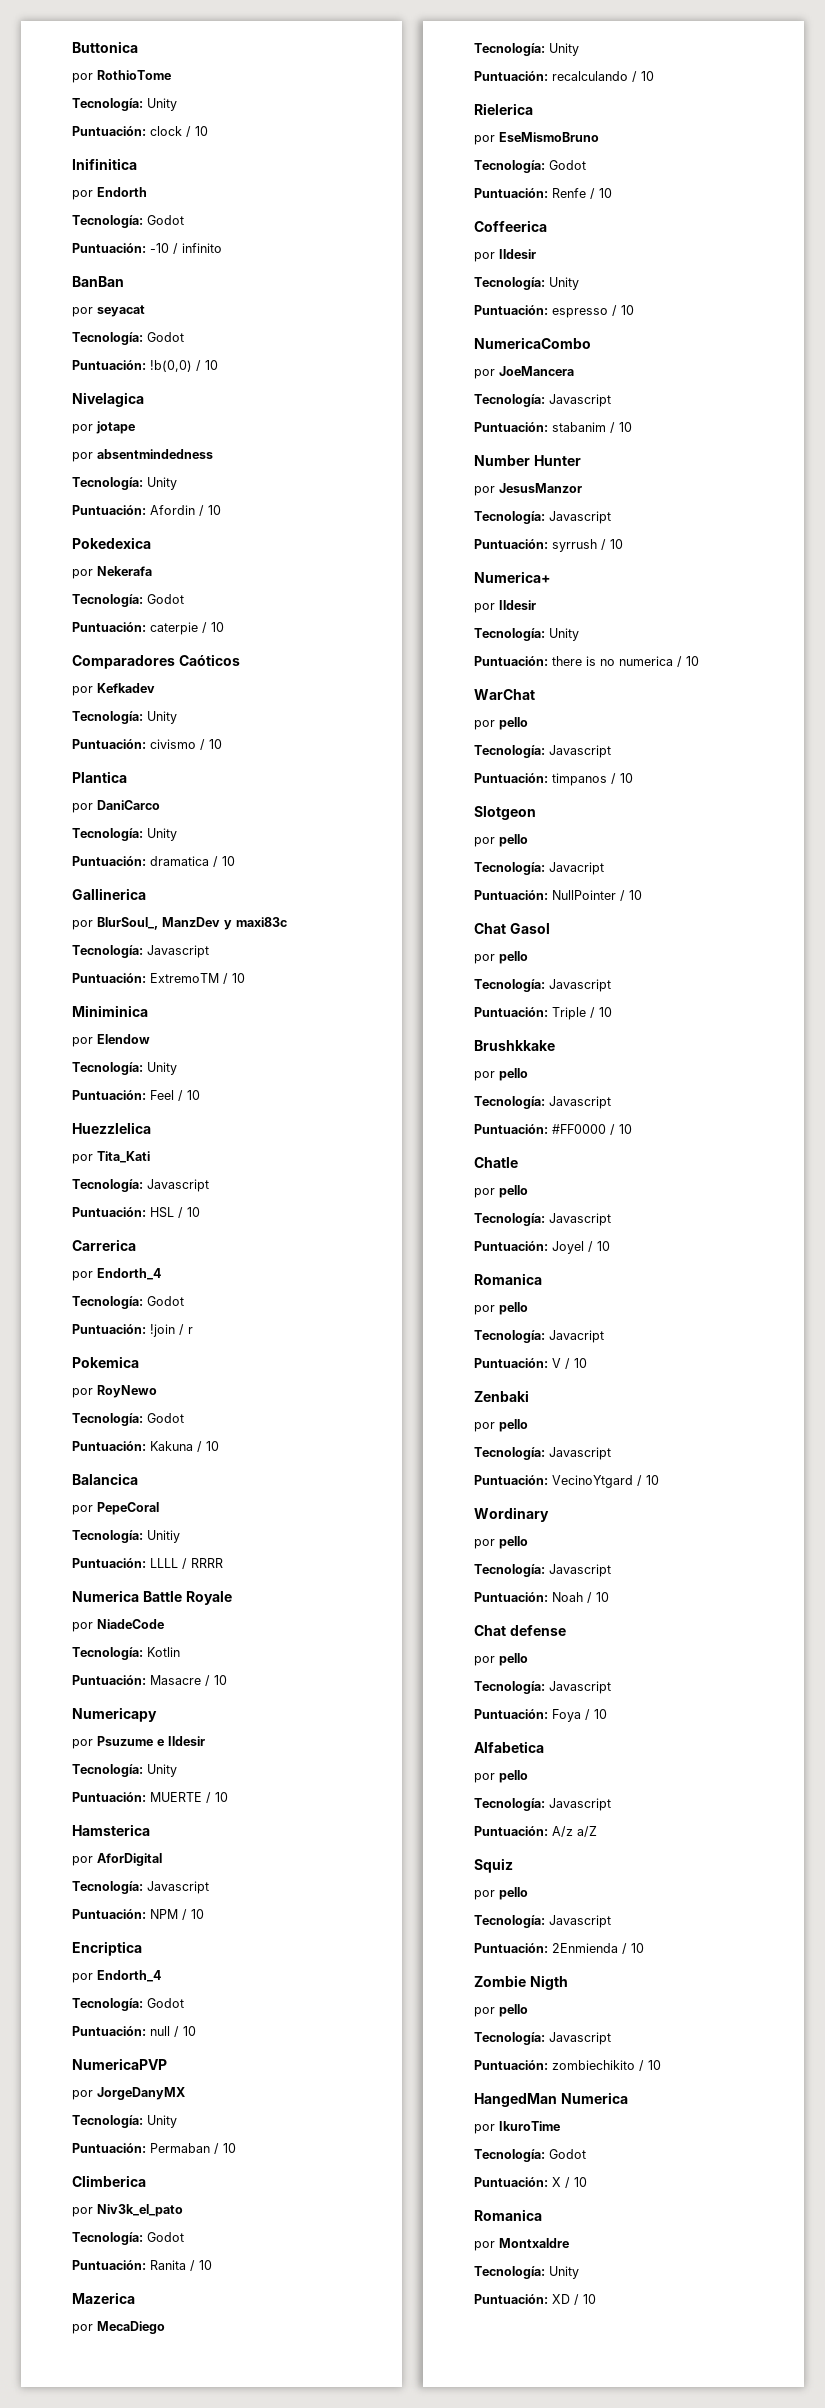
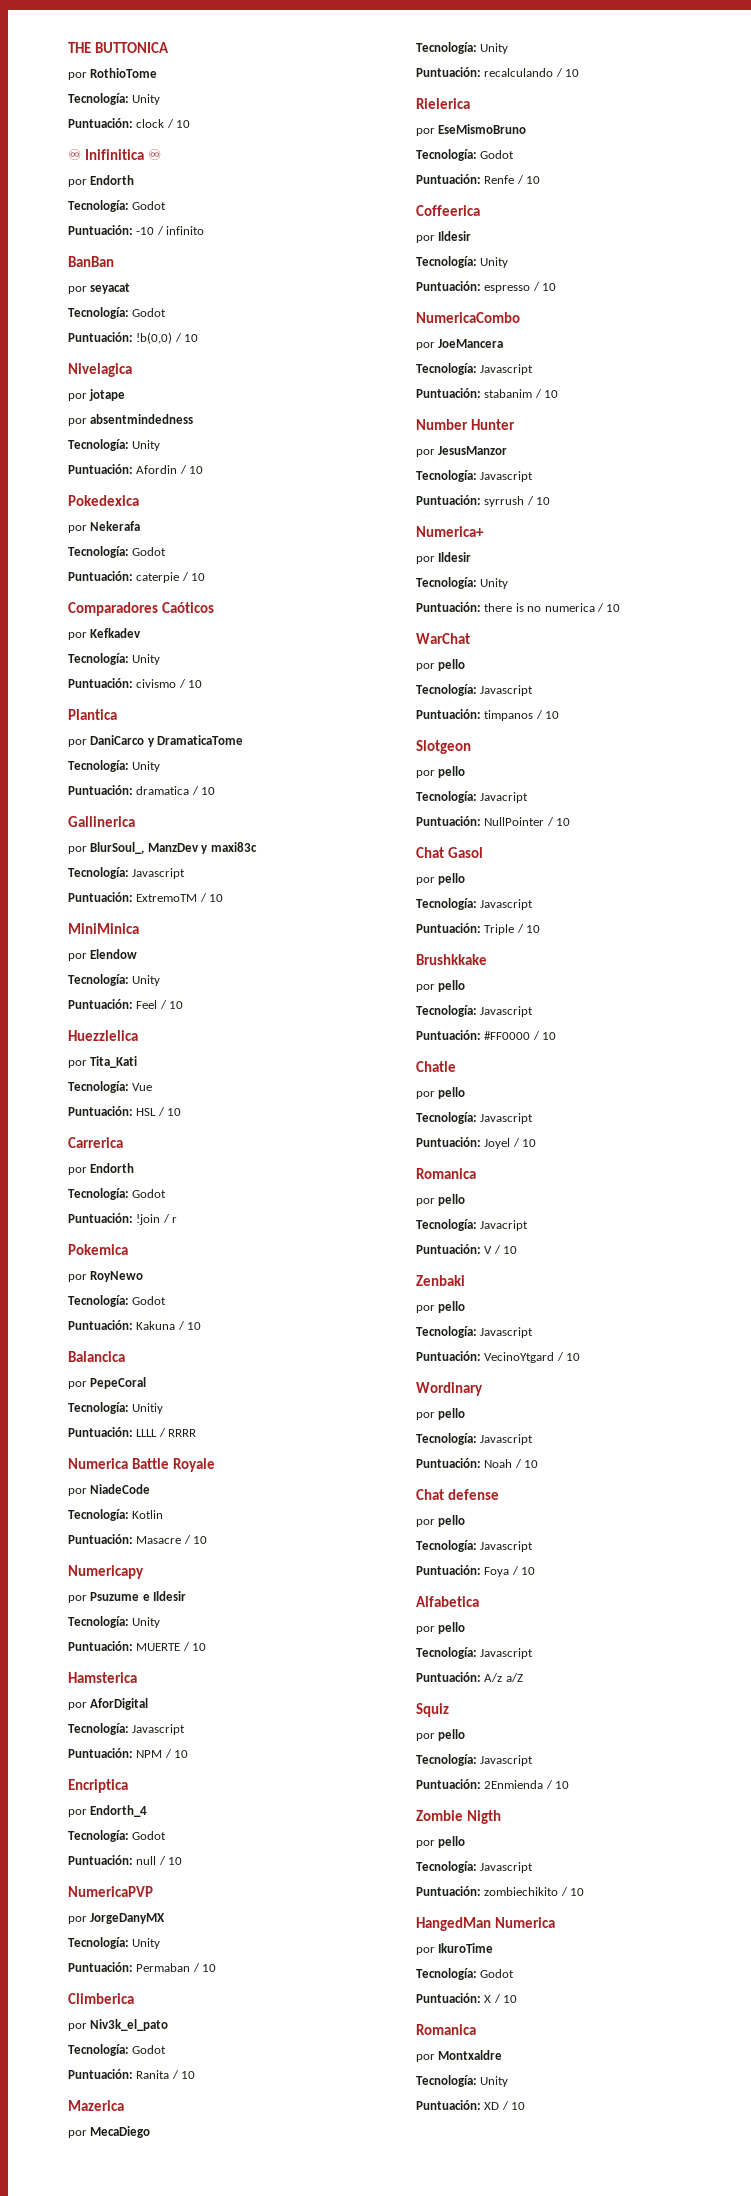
[72,41,138,53] Buttonica -> [68,42,169,53] THE BUTTONICA
(208, 131) none -> [68,149,81,160] ♾
(137, 164) none -> [147,149,161,160] ♾
(160, 805) none -> [147,735,244,747] y DramaticaTome
[72,1005,148,1017] Miniminica -> [68,923,139,934] MiniMinica
[147,1179,209,1192] Javascript -> [132,1083,153,1091] Vue
[97,1268,161,1280] Endorth_4 -> [90,1163,135,1173] Endorth

